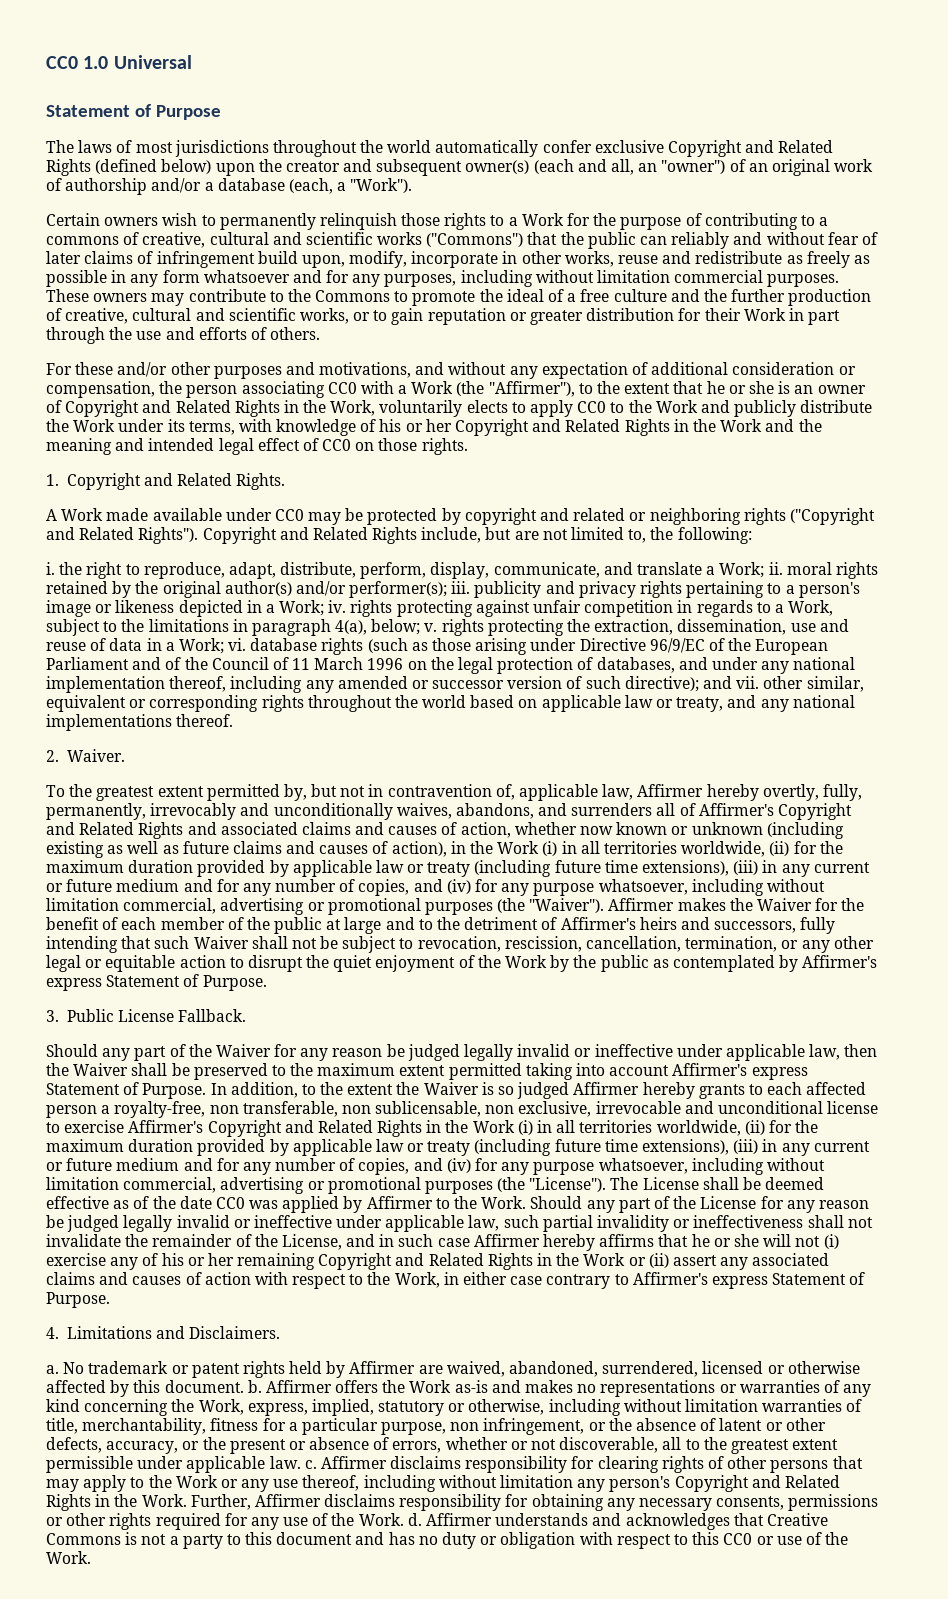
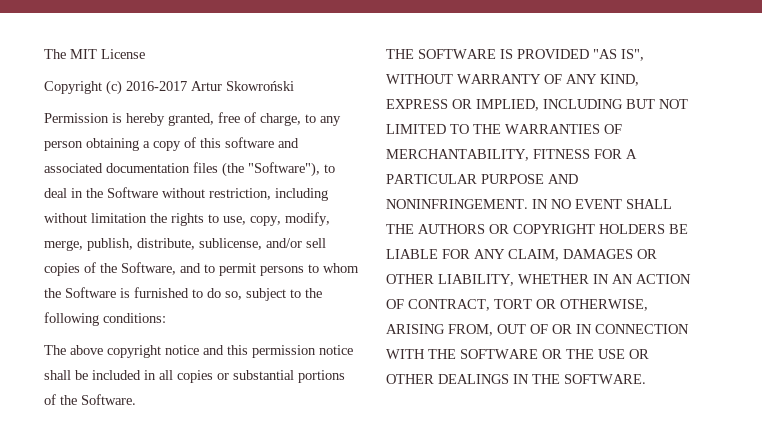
[46,55,192,69] [46,104,222,120] [46,140,834,157] [46,159,874,176] [46,178,413,195] [46,213,829,230] [46,232,878,249] [46,251,870,268] [46,270,840,287] [46,289,872,306] [46,308,841,325] [46,327,321,344] [46,362,856,379] [46,381,866,398] [46,400,873,417] [46,419,822,436] [46,438,468,455] [46,473,286,490] [46,508,875,525] [46,527,752,544] [46,562,878,579] [46,581,860,598] [46,600,834,617] [46,619,849,636] [46,638,829,655] [46,657,856,674] [46,676,864,693] [46,695,855,712] [46,714,234,731] [46,749,125,762] [46,784,862,801] [46,803,853,820] [46,822,844,839] [46,841,843,858] [46,860,870,877] [46,879,825,896] [46,898,865,915] [46,917,836,934] [46,936,874,953] [46,955,878,972] [46,974,267,991] [46,1009,247,1022] [46,1044,878,1061] [46,1063,808,1080] [46,1082,867,1099] [46,1101,879,1118] [46,1120,819,1137] [46,1139,870,1156] [46,1158,825,1175] [46,1177,825,1194] [46,1196,869,1213] [46,1215,873,1232] [46,1234,839,1251] [46,1253,830,1270] [46,1272,866,1289] [46,1292,110,1308] [46,1326,281,1339] [46,1361,860,1378] [46,1380,872,1397] [46,1399,863,1416] [46,1418,826,1435] [46,1437,839,1454] [46,1456,863,1473] [46,1475,840,1492] [46,1494,879,1511] [46,1513,828,1530] [46,1532,849,1549] [46,1551,91,1564] CC0 1.0 Universal // Statement of Purpose // The laws of most jurisdictions throughout the world automatically confer exclusive Copyright and Related Rights (defined below) upon the creator and subsequent owner(s) (each and all, an "owner") of an original work of authorship and/or a database (each, a "Work"). // Certain owners wish to permanently relinquish those rights to a Work for the purpose of contributing to a commons of creative, cultural and scientific works ("Commons") that the public can reliably and without fear of later claims of infringement build upon, modify, incorporate in other works, reuse and redistribute as freely as possible in any form whatsoever and for any purposes, including without limitation commercial purposes. These owners may contribute to the Commons to promote the ideal of a free culture and the further production of creative, cultural and scientific works, or to gain reputation or greater distribution for their Work in part through the use and efforts of others. // For these and/or other purposes and motivations, and without any expectation of additional consideration or compensation, the person associating CC0 with a Work (the "Affirmer"), to the extent that he or she is an owner of Copyright and Related Rights in the Work, voluntarily elects to apply CC0 to the Work and publicly distribute the Work under its terms, with knowledge of his or her Copyright and Related Rights in the Work and the meaning and intended legal effect of CC0 on those rights. // 1. Copyright and Related Rights. // A Work made available under CC0 may be protected by copyright and related or neighboring rights ("Copyright and Related Rights"). Copyright and Related Rights include, but are not limited to, the following: // i. the right to reproduce, adapt, distribute, perform, display, communicate, and translate a Work; ii. moral rights retained by the original author(s) and/or performer(s); iii. publicity and privacy rights pertaining to a person's image or likeness depicted in a Work; iv. rights protecting against unfair competition in regards to a Work, subject to the limitations in paragraph 4(a), below; v. rights protecting the extraction, dissemination, use and reuse of data in a Work; vi. database rights (such as those arising under Directive 96/9/EC of the European Parliament and of the Council of 11 March 1996 on the legal protection of databases, and under any national implementation thereof, including any amended or successor version of such directive); and vii. other similar, equivalent or corresponding rights throughout the world based on applicable law or treaty, and any national implementations thereof. // 2. Waiver. // To the greatest extent permitted by, but not in contravention of, applicable law, Affirmer hereby overtly, fully, permanently, irrevocably and unconditionally waives, abandons, and surrenders all of Affirmer's Copyright and Related Rights and associated claims and causes of action, whether now known or unknown (including existing as well as future claims and causes of action), in the Work (i) in all territories worldwide, (ii) for the maximum duration provided by applicable law or treaty (including future time extensions), (iii) in any current or future medium and for any number of copies, and (iv) for any purpose whatsoever, including without limitation commercial, advertising or promotional purposes (the "Waiver"). Affirmer makes the Waiver for the benefit of each member of the public at large and to the detriment of Affirmer's heirs and successors, fully intending that such Waiver shall not be subject to revocation, rescission, cancellation, termination, or any other legal or equitable action to disrupt the quiet enjoyment of the Work by the public as contemplated by Affirmer's express Statement of Purpose. // 3. Public License Fallback. // Should any part of the Waiver for any reason be judged legally invalid or ineffective under applicable law, then the Waiver shall be preserved to the maximum extent permitted taking into account Affirmer's express Statement of Purpose. In addition, to the extent the Waiver is so judged Affirmer hereby grants to each affected person a royalty-free, non transferable, non sublicensable, non exclusive, irrevocable and unconditional license to exercise Affirmer's Copyright and Related Rights in the Work (i) in all territories worldwide, (ii) for the maximum duration provided by applicable law or treaty (including future time extensions), (iii) in any current or future medium and for any number of copies, and (iv) for any purpose whatsoever, including without limitation commercial, advertising or promotional purposes (the "License"). The License shall be deemed effective as of the date CC0 was applied by Affirmer to the Work. Should any part of the License for any reason be judged legally invalid or ineffective under applicable law, such partial invalidity or ineffectiveness shall not invalidate the remainder of the License, and in such case Affirmer hereby affirms that he or she will not (i) exercise any of his or her remaining Copyright and Related Rights in the Work or (ii) assert any associated claims and causes of action with respect to the Work, in either case contrary to Affirmer's express Statement of Purpose. // 4. Limitations and Disclaimers. // a. No trademark or patent rights held by Affirmer are waived, abandoned, surrendered, licensed or otherwise affected by this document. b. Affirmer offers the Work as-is and makes no representations or warranties of any kind concerning the Work, express, implied, statutory or otherwise, including without limitation warranties of title, merchantability, fitness for a particular purpose, non infringement, or the absence of latent or other defects, accuracy, or the present or absence of errors, whether or not discoverable, all to the greatest extent permissible under applicable law. c. Affirmer disclaims responsibility for clearing rights of other persons that may apply to the Work or any use thereof, including without limitation any person's Copyright and Related Rights in the Work. Further, Affirmer disclaims responsibility for obtaining any necessary consents, permissions or other rights required for any use of the Work. d. Affirmer understands and acknowledges that Creative Commons is not a party to this document and has no duty or obligation with respect to this CC0 or use of the Work. -> [44,49,145,59] [44,80,294,95] [44,112,341,126] [44,137,299,151] [44,162,335,177] [44,187,328,201] [44,212,330,226] [44,238,326,251] [44,262,359,276] [44,287,322,301] [44,312,166,326] [44,345,353,358] [44,370,345,383] [44,394,136,405] [386,49,644,61] [386,74,639,86] [386,99,688,111] [386,124,622,134] [386,149,637,161] [386,174,578,184] [386,199,672,209] [386,224,688,234] [386,249,657,261] [386,274,691,286] [386,299,648,311] [386,324,689,336] [386,349,649,359] [386,374,646,384] The MIT License // Copyright (c) 2016-2017 Artur Skowroński // Permission is hereby granted, free of charge, to any person obtaining a copy of this software and associated documentation files (the "Software"), to deal in the Software without restriction, including without limitation the rights to use, copy, modify, merge, publish, distribute, sublicense, and/or sell copies of the Software, and to permit persons to whom the Software is furnished to do so, subject to the following conditions: // The above copyright notice and this permission notice shall be included in all copies or substantial portions of the Software. // THE SOFTWARE IS PROVIDED "AS IS", WITHOUT WARRANTY OF ANY KIND, EXPRESS OR IMPLIED, INCLUDING BUT NOT LIMITED TO THE WARRANTIES OF MERCHANTABILITY, FITNESS FOR A PARTICULAR PURPOSE AND NONINFRINGEMENT. IN NO EVENT SHALL THE AUTHORS OR COPYRIGHT HOLDERS BE LIABLE FOR ANY CLAIM, DAMAGES OR OTHER LIABILITY, WHETHER IN AN ACTION OF CONTRACT, TORT OR OTHERWISE, ARISING FROM, OUT OF OR IN CONNECTION WITH THE SOFTWARE OR THE USE OR OTHER DEALINGS IN THE SOFTWARE.

